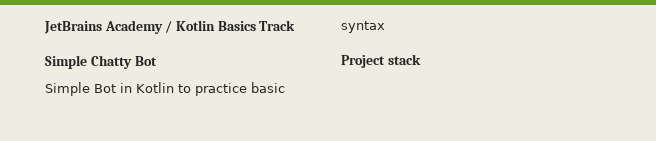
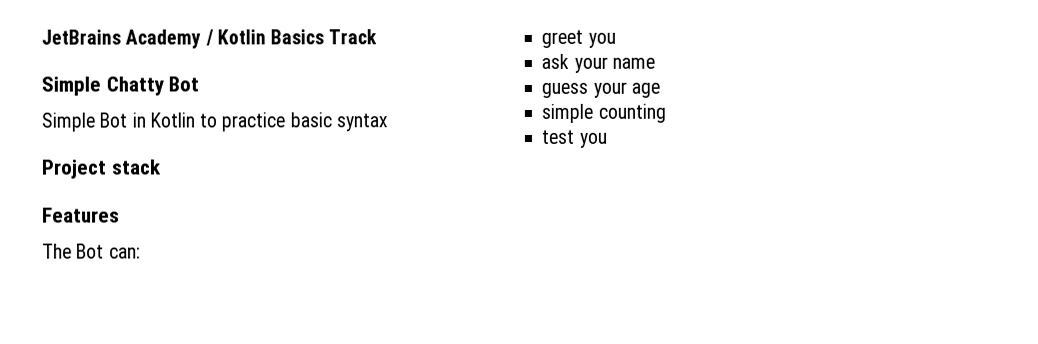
(421, 59) none -> [42,207,120,223] [42,243,141,259] [541,29,616,48] [541,53,655,73] [541,81,660,98] [541,103,666,123] [541,129,607,148] // Features // The Bot can: // greet you // ask your name // guess your age // simple counting // test you

